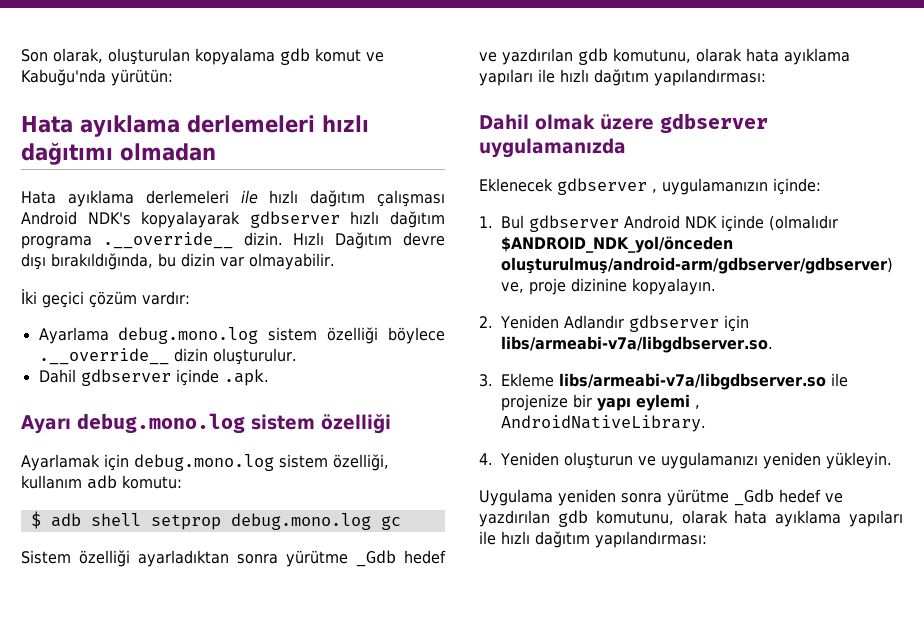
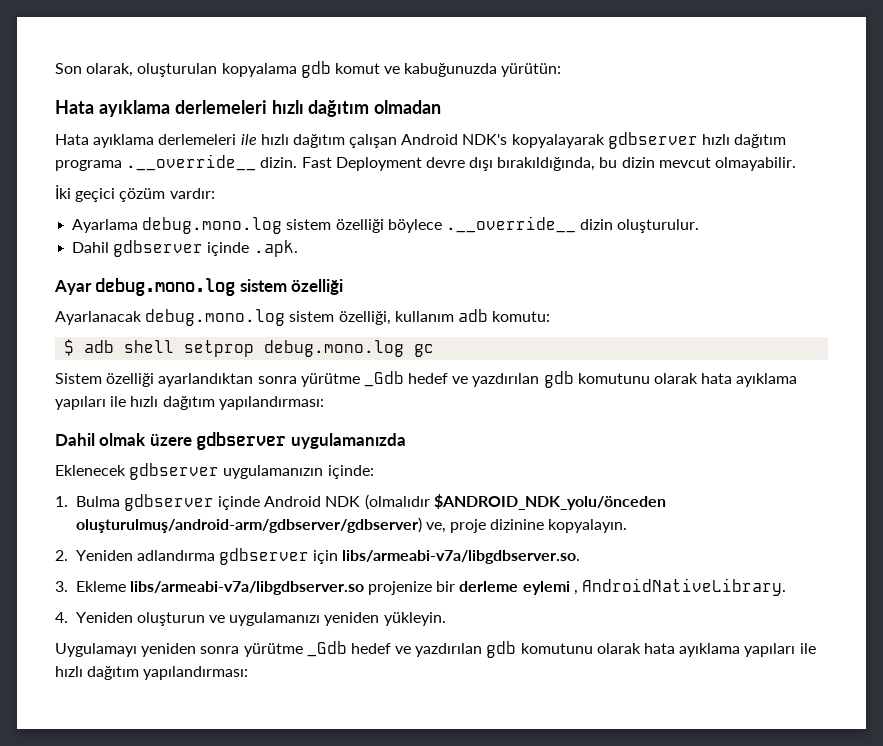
[21,69,106,86] Kabuğu'nda -> [404,63,498,77] kabuğunuzda
[21,142,113,165] dağıtımı -> [308,100,370,117] dağıtım
[377,190,445,207] çalışması -> [349,134,398,148] çalışan
[293,232,393,249] Hızlı Dağıtım -> [301,157,422,171] Fast Deployment
[220,257,244,267] var -> [658,157,711,168] mevcut
[21,415,71,434] Ayarı -> [54,280,92,295] Ayar
[21,454,129,471] Ayarlamak için -> [55,311,142,325] Ayarlanacak
[138,550,446,567] [479,48,691,65] ayarladıktan sonra yürütme _Gdb hedef ve yazdırılan gdb komutunu, -> [158,371,650,388] ayarlandıktan sonra yürütme _Gdb hedef ve yazdırılan gdb komutunu
[652,189,657,193] , -> (220, 471) none
[501,215,838,232] [501,236,733,253] Bul gdbserver Android NDK içinde (olmalıdır $ANDROID_NDK_yol/önceden -> [75,494,666,511] Bulma gdbserver içinde Android NDK (olmalıdır $ANDROID_NDK_yolu/önceden
[563,315,624,329] Adlandır -> [136,550,215,561] adlandırma
[830,373,848,387] ile -> (364, 588) none
[597,398,631,411] yapı -> [459,581,519,592] derleme
[479,489,553,506] Uygulama -> [55,643,137,657] Uygulamayı
[595,510,674,525] komutunu, -> [520,643,593,654] komutunu

